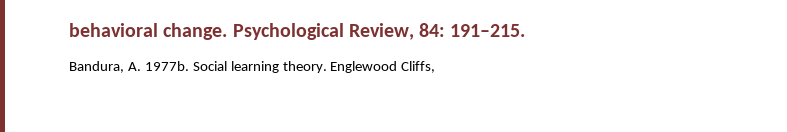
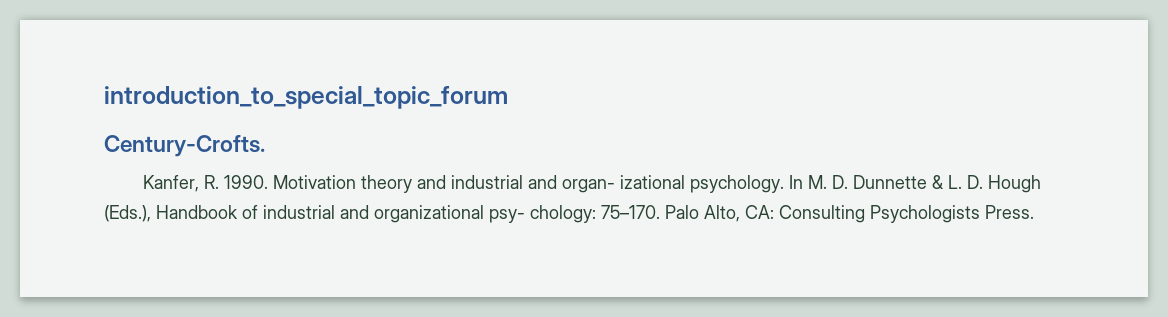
[69,23,526,40] [69,61,436,73] behavioral change. Psychological Review, 84: 191–215. // Bandura, A. 1977b. Social learning theory. Englewood Cliffs, -> [104,86,508,109] [104,135,265,157] [142,175,1041,193] [104,205,1034,223] introduction_to_special_topic_forum // Century-Crofts. // Kanfer, R. 1990. Motivation theory and industrial and organ- izational psychology. In M. D. Dunnette & L. D. Hough (Eds.), Handbook of industrial and organizational psy- chology: 75–170. Palo Alto, CA: Consulting Psychologists Press.

